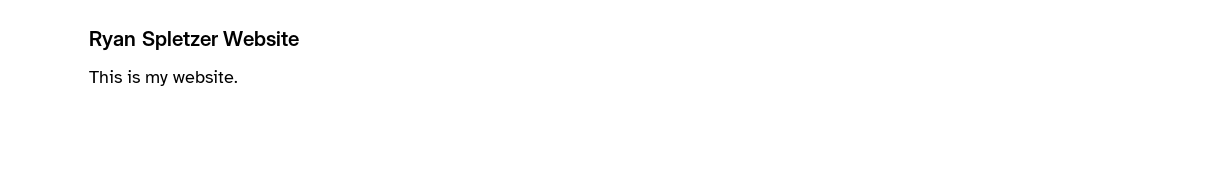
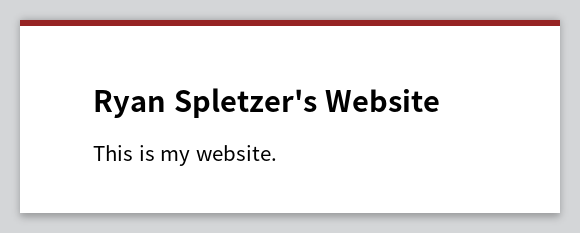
[141,31,218,50] Spletzer -> [173,88,317,118] Spletzer's

